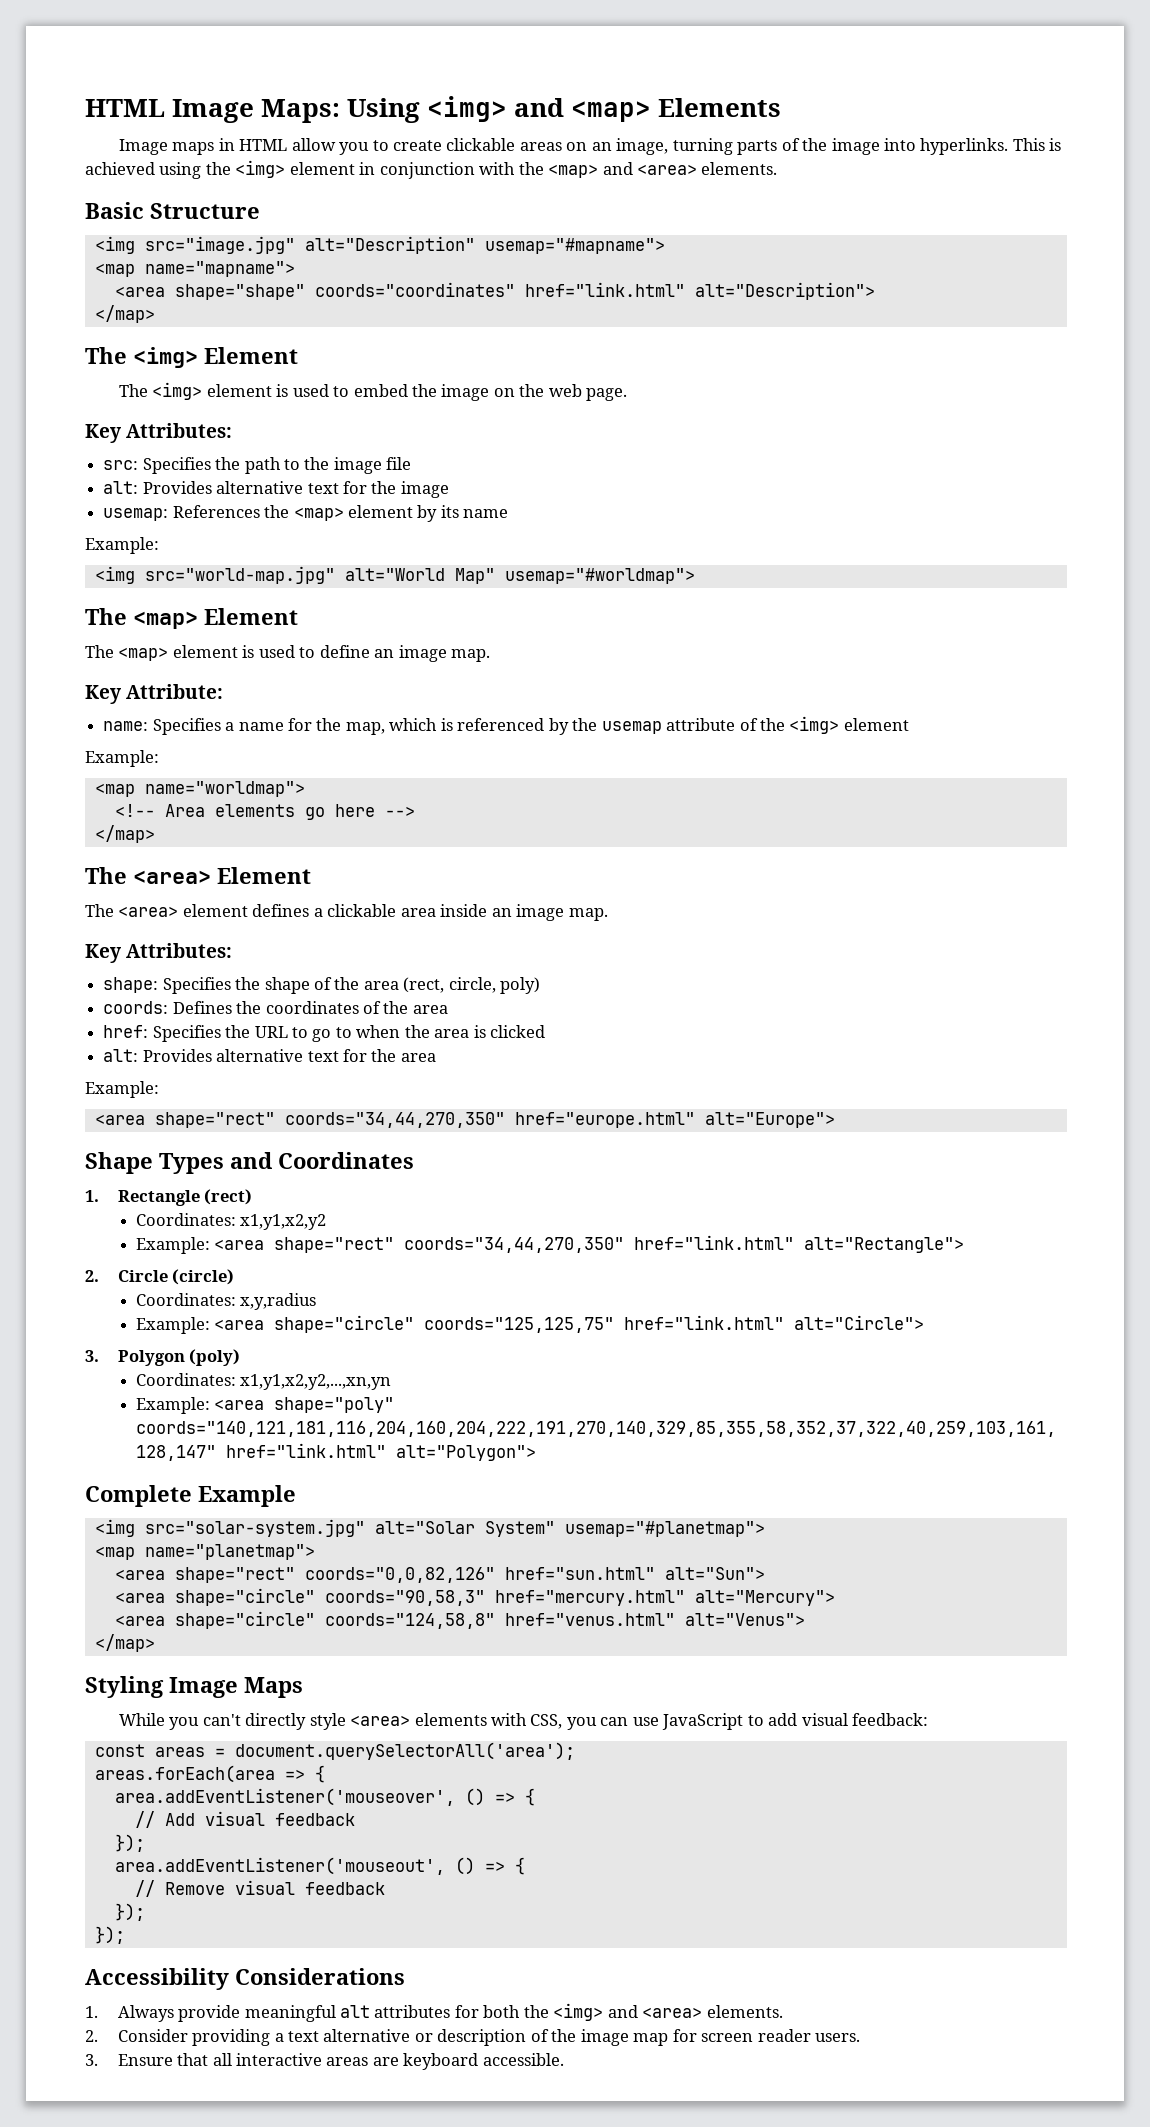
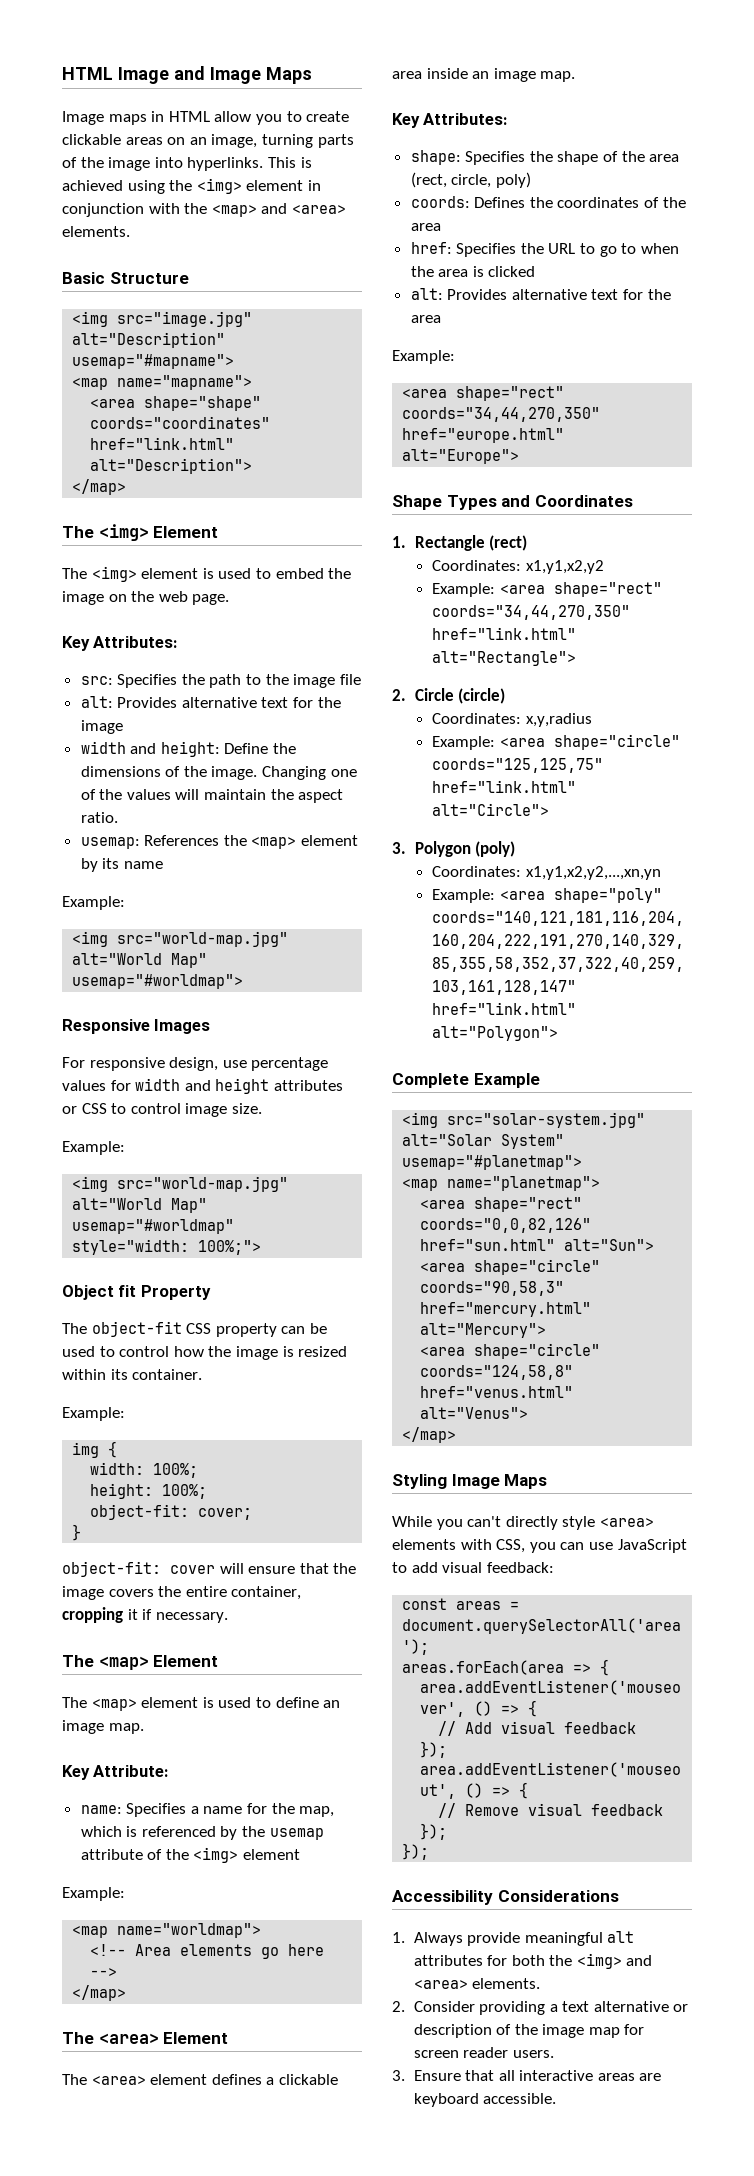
[261,96,782,123] Maps: Using <img> and <map> Elements -> [174,66,312,84] and Image Maps
(449, 489) none -> [80,741,297,757] [80,766,357,780] [80,789,344,803] [80,812,118,823] // width and height: Define the dimensions of the image. Changing one of the values will maintain the aspect ratio.
(695, 576) none -> [62,1019,211,1034] [62,1057,329,1071] [62,1078,343,1094] [62,1103,262,1117] [62,1141,125,1155] [72,1176,289,1192] [72,1198,208,1213] [72,1219,235,1234] [72,1239,262,1255] [62,1285,211,1300] [62,1321,327,1337] [62,1346,348,1360] [62,1369,203,1380] [62,1407,125,1421] [72,1441,118,1458] [90,1462,199,1478] [90,1483,208,1499] [90,1504,253,1520] [72,1524,82,1541] [62,1561,357,1577] [62,1586,302,1600] [62,1607,228,1623] // Responsive Images // For responsive design, use percentage values for width and height attributes or CSS to control image size. // Example: // <img src="world-map.jpg" alt="World Map" usemap="#worldmap" style="width: 100%;"> // Object fit Property // The object-fit CSS property can be used to control how the image is resized within its container. // Example: // img { // width: 100%; // height: 100%; // object-fit: cover; // } // object-fit: cover will ensure that the image covers the entire container, cropping it if necessary.

